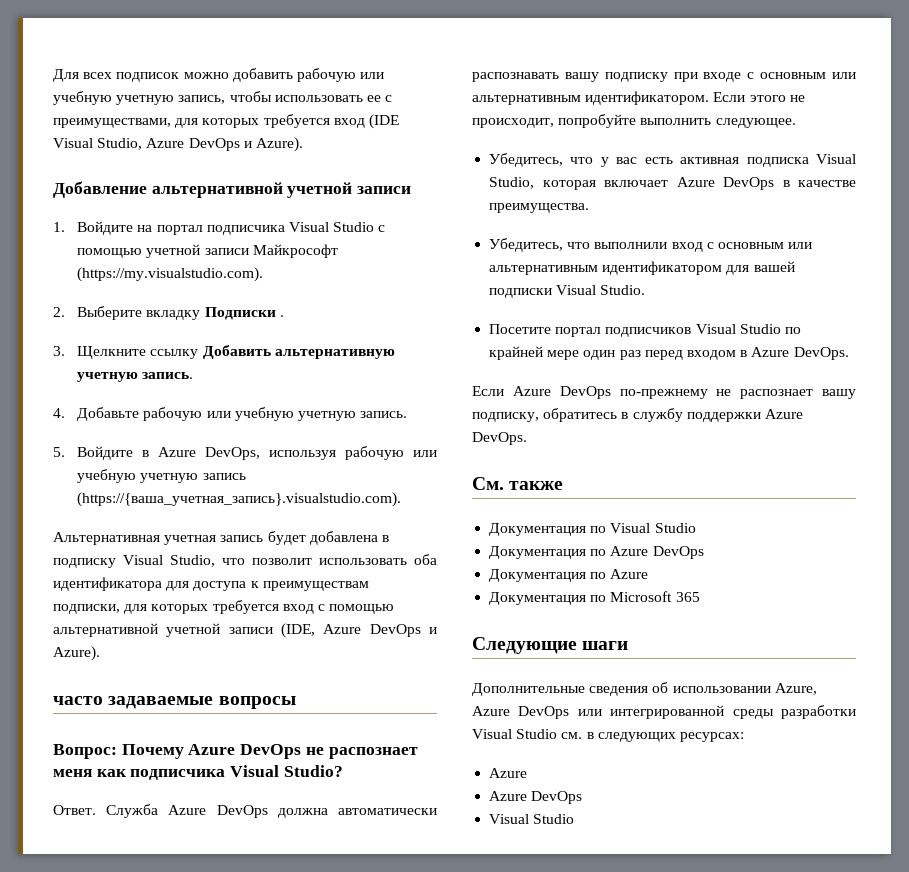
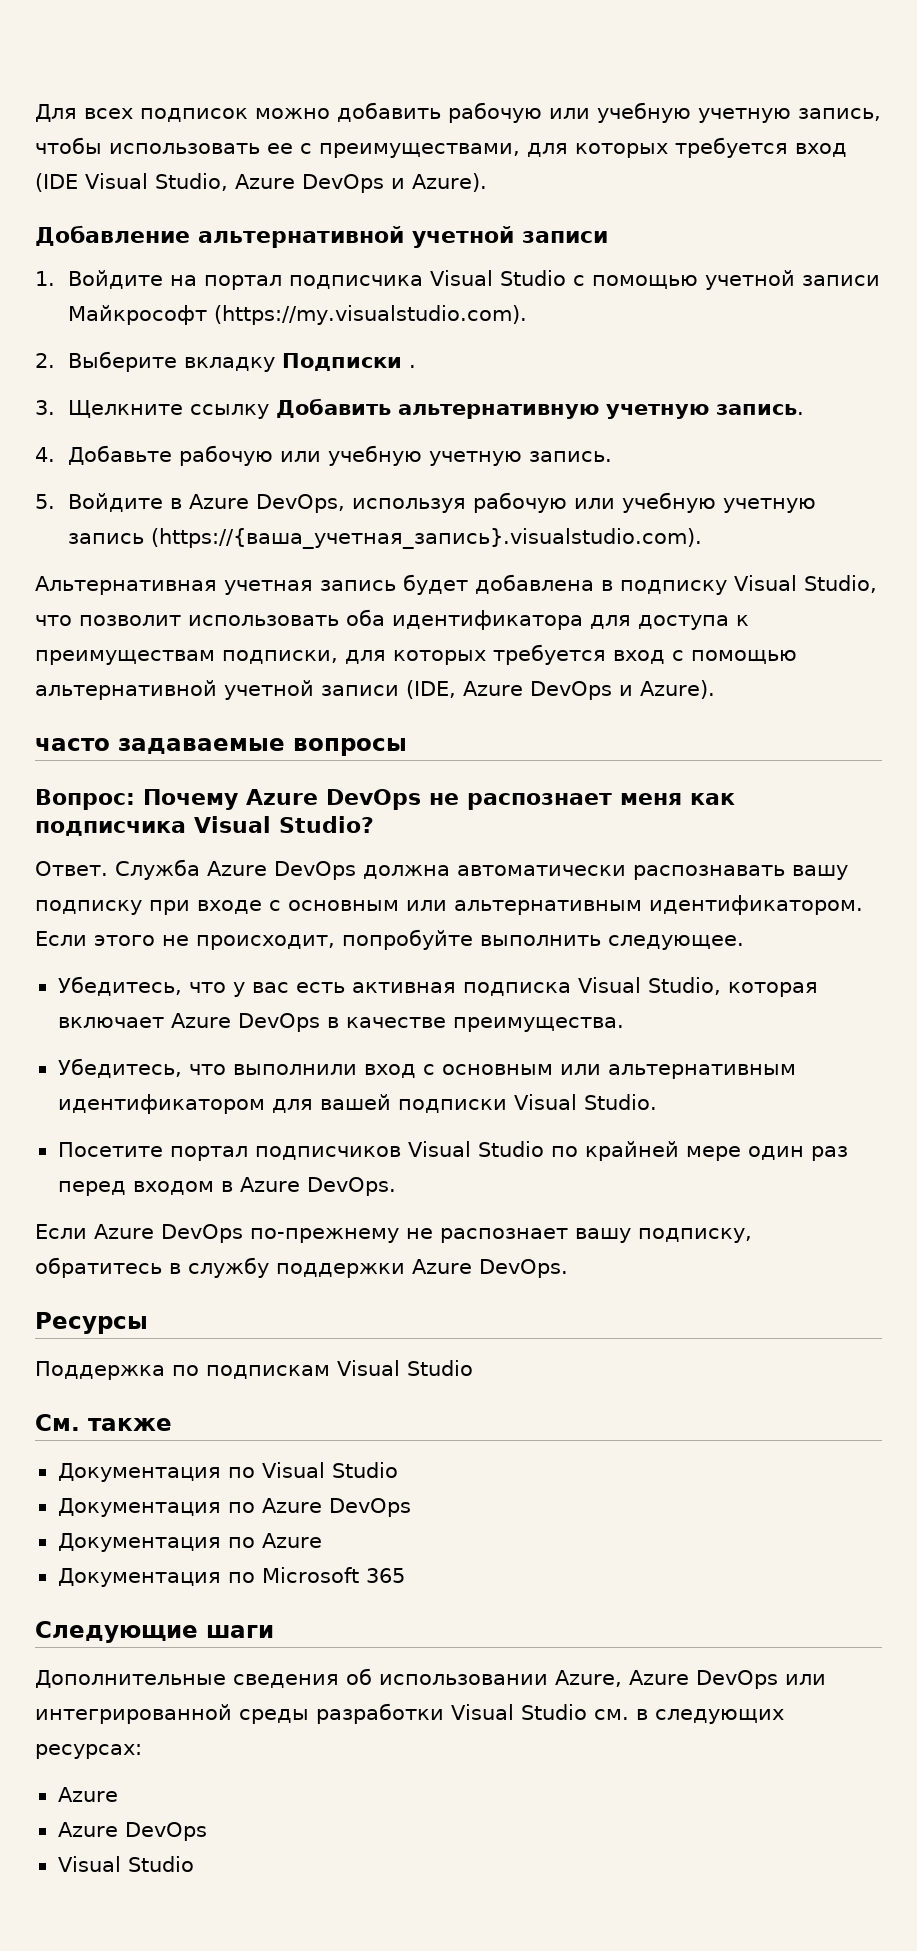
(527, 438) none -> [35,1312,148,1334] [35,1360,473,1380] // Ресурсы // Поддержка по подпискам Visual Studio

